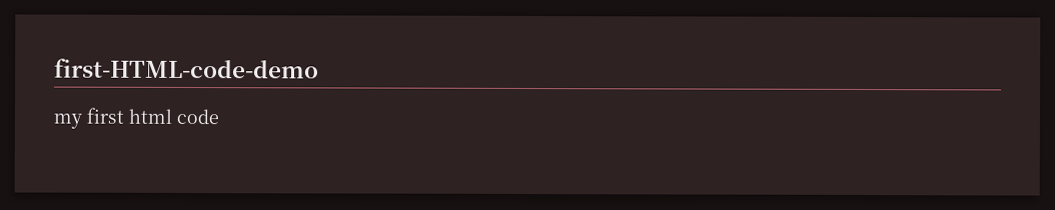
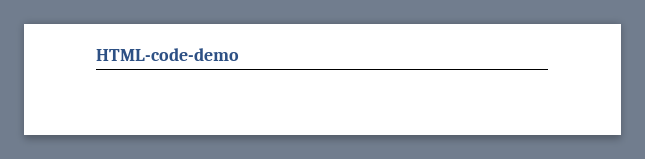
[54,58,319,79] [53,107,219,129] first-HTML-code-demo // my first html code -> [96,48,239,61] HTML-code-demo

